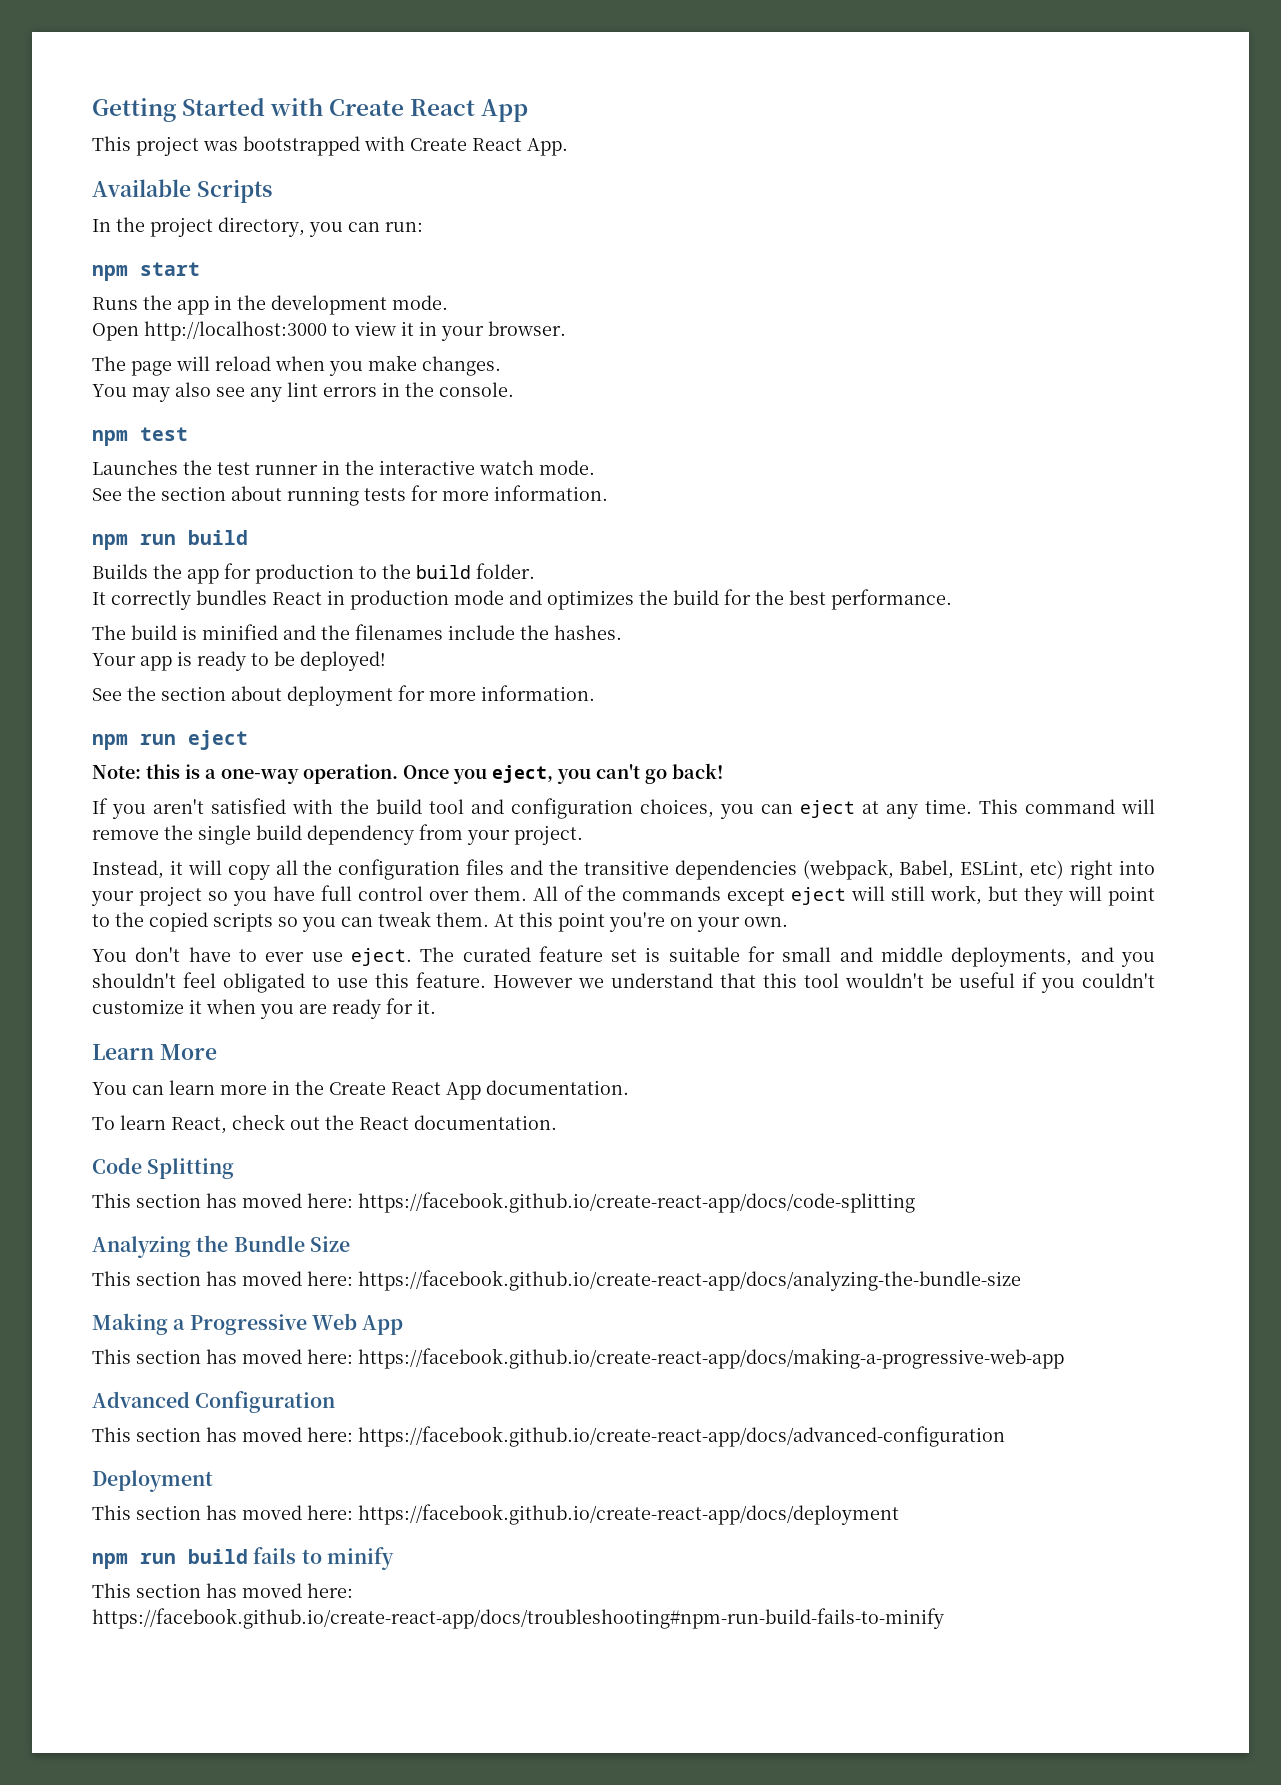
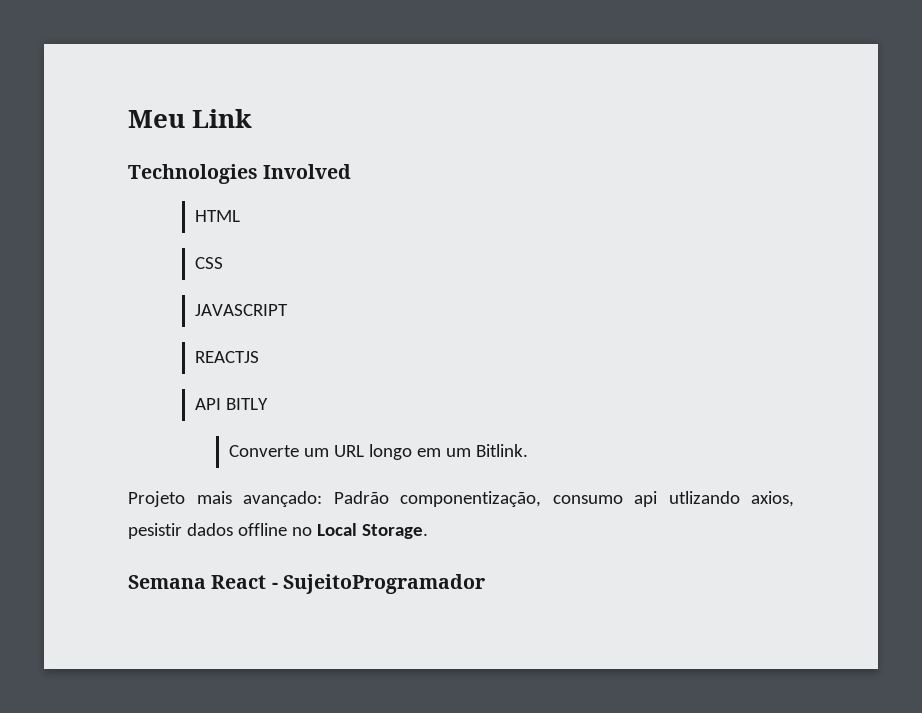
[92,98,529,122] [92,136,568,156] [92,179,272,203] [92,217,423,237] [92,262,200,281] [92,295,448,315] [92,321,566,341] [92,355,501,376] [92,382,514,402] [92,427,188,446] [92,460,595,475] [92,485,608,506] [92,530,248,550] [92,563,535,584] [92,589,952,610] [92,624,622,640] [92,651,386,671] [92,685,595,706] [92,730,248,750] [92,763,723,784] [92,798,1155,819] [92,824,583,845] [92,859,1155,880] [91,885,1156,906] [92,911,788,932] [92,946,1155,967] [92,972,1155,993] [92,998,436,1019] [92,1044,217,1060] [92,1080,629,1100] [92,1114,557,1134] [92,1157,235,1179] [92,1192,915,1213] [92,1235,350,1258] [92,1270,1021,1291] [92,1313,404,1335] [92,1348,1064,1369] [92,1391,336,1413] [92,1426,1005,1447] [92,1470,213,1492] [92,1504,899,1525] [92,1547,394,1570] [92,1583,353,1598] [92,1608,944,1629] Getting Started with Create React App // This project was bootstrapped with Create React App. // Available Scripts // In the project directory, you can run: // npm start // Runs the app in the development mode. // Open http://localhost:3000 to view it in your browser. // The page will reload when you make changes. // You may also see any lint errors in the console. // npm test // Launches the test runner in the interactive watch mode. // See the section about running tests for more information. // npm run build // Builds the app for production to the build folder. // It correctly bundles React in production mode and optimizes the build for the best performance. // The build is minified and the filenames include the hashes. // Your app is ready to be deployed! // See the section about deployment for more information. // npm run eject // Note: this is a one-way operation. Once you eject, you can't go back! // If you aren't satisfied with the build tool and configuration choices, you can eject at any time. This command will remove the single build dependency from your project. // Instead, it will copy all the configuration files and the transitive dependencies (webpack, Babel, ESLint, etc) right into your project so you have full control over them. All of the commands except eject will still work, but they will point to the copied scripts so you can tweak them. At this point you're on your own. // You don't have to ever use eject. The curated feature set is suitable for small and middle deployments, and you shouldn't feel obligated to use this feature. However we understand that this tool wouldn't be useful if you couldn't customize it when you are ready for it. // Learn More // You can learn more in the Create React App documentation. // To learn React, check out the React documentation. // Code Splitting // This section has moved here: https://facebook.github.io/create-react-app/docs/code-splitting // Analyzing the Bundle Size // This section has moved here: https://facebook.github.io/create-react-app/docs/analyzing-the-bundle-size // Making a Progressive Web App // This section has moved here: https://facebook.github.io/create-react-app/docs/making-a-progressive-web-app // Advanced Configuration // This section has moved here: https://facebook.github.io/create-react-app/docs/advanced-configuration // Deployment // This section has moved here: https://facebook.github.io/create-react-app/docs/deployment // npm run build fails to minify // This section has moved here: https://facebook.github.io/create-react-app/docs/troubleshooting#npm-run-build-fails-to-minify -> [128,109,253,128] [128,164,352,184] [195,210,241,222] [195,257,224,269] [195,304,289,316] [195,351,260,363] [195,398,269,410] [228,444,528,460] [128,491,794,507] [128,523,428,539] [128,574,485,594] Meu Link // Technologies Involved // HTML // CSS // JAVASCRIPT // REACTJS // API BITLY // Converte um URL longo em um Bitlink. // Projeto mais avançado: Padrão componentização, consumo api utlizando axios, pesistir dados offline no Local Storage. // Semana React - SujeitoProgramador

